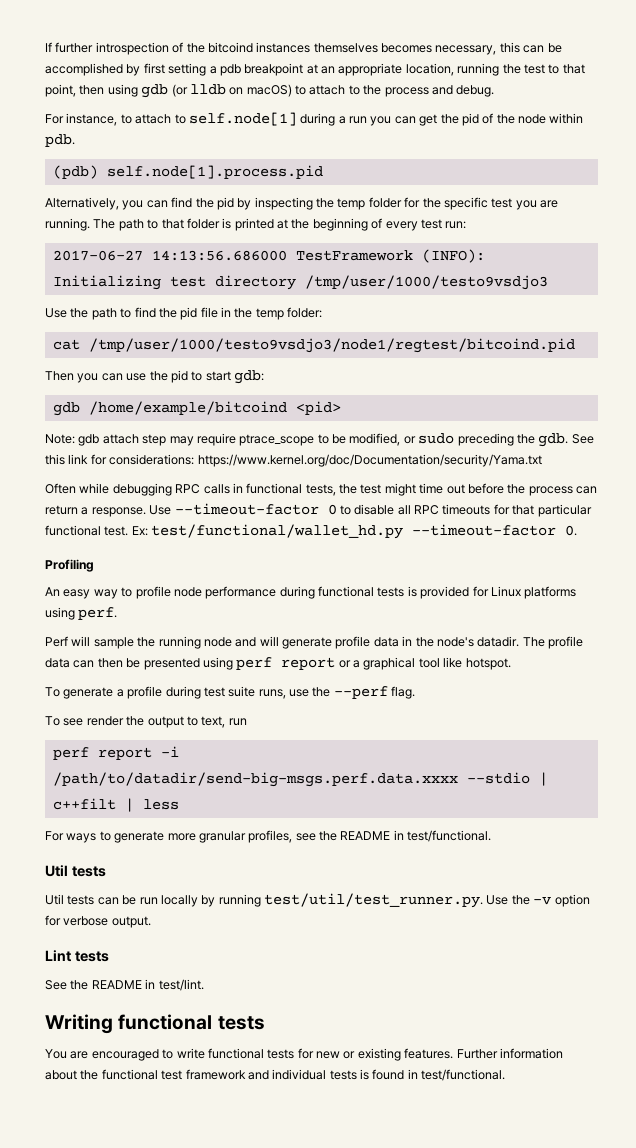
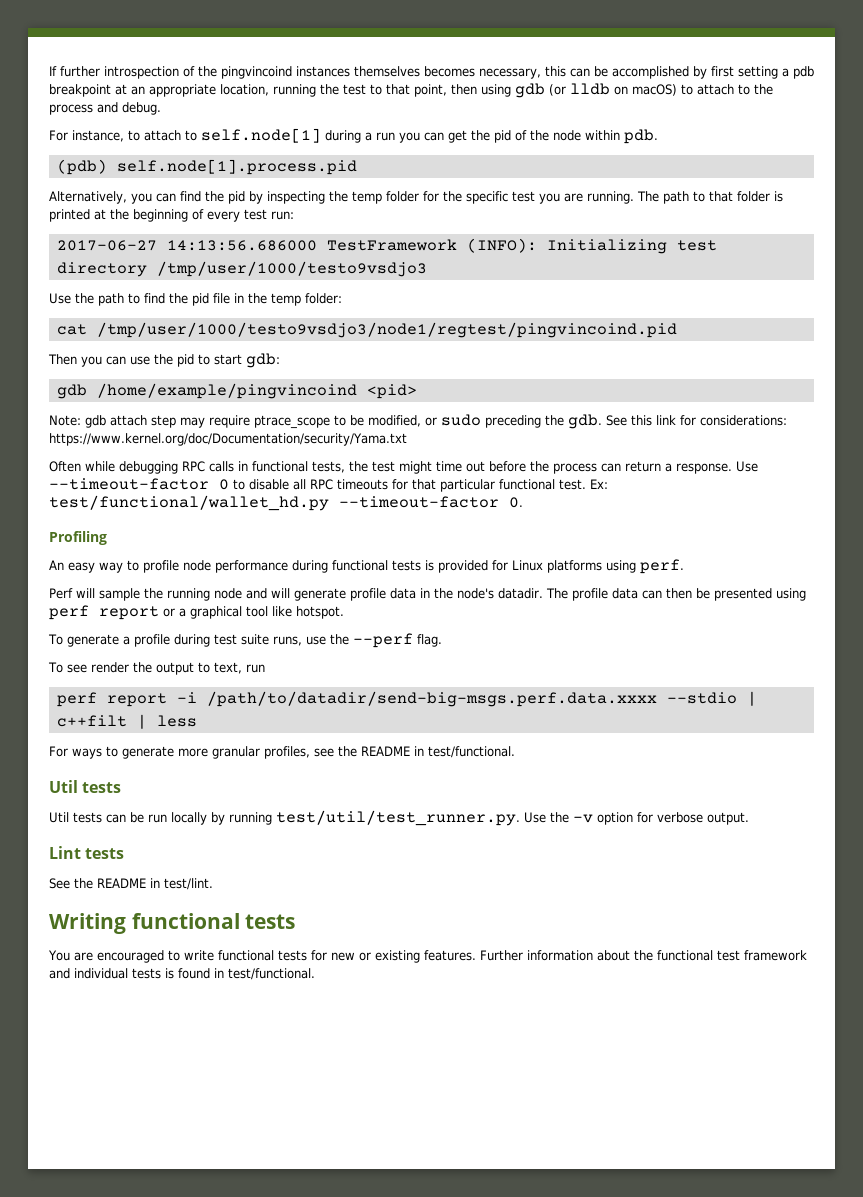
[207,42,253,53] bitcoind -> [221,66,292,79] pingvincoind
[88,338,575,353] /tmp/user/1000/testo9vsdjo3/node1/regtest/bitcoind.pid -> [96,322,677,338] /tmp/user/1000/testo9vsdjo3/node1/regtest/pingvincoind.pid
[88,401,287,415] /home/example/bitcoind -> [96,383,357,399] /home/example/pingvincoind

